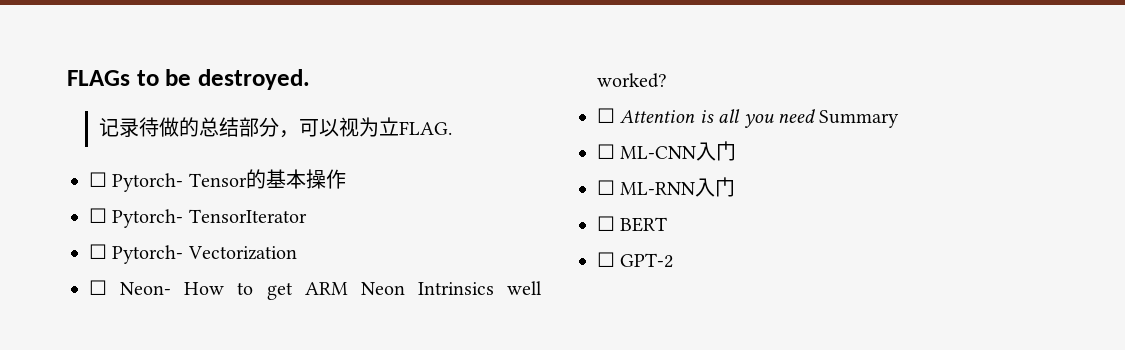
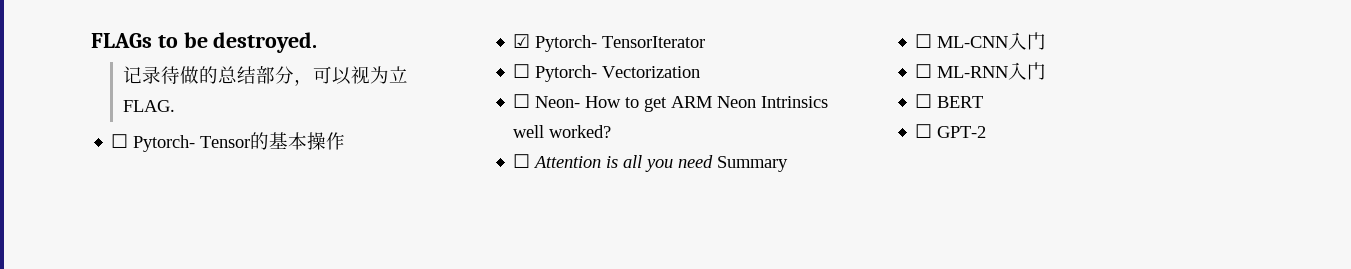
[89,208,107,223] ☐ -> [513,34,531,48] ☑

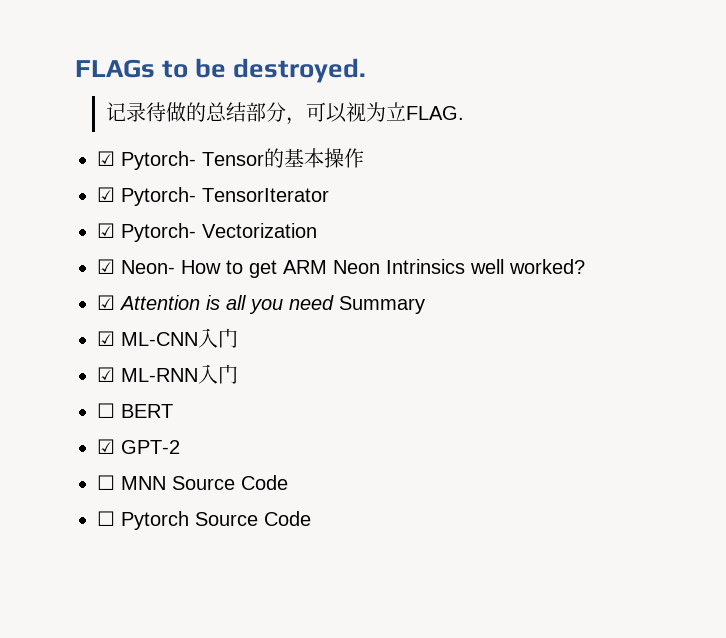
[111,134,129,148] ☐ -> [97,151,115,166] ☑
[513,64,531,78] ☐ -> [97,223,115,238] ☑
[513,94,531,108] ☐ -> [97,259,115,274] ☑
[513,154,531,168] ☐ -> [97,295,115,310] ☑
[915,34,933,48] ☐ -> [97,331,115,346] ☑
[915,64,933,78] ☐ -> [97,367,115,382] ☑
[915,124,987,138] // ☐ GPT-2 -> [97,439,180,454] [97,475,288,490] [97,511,311,530] // ☑ GPT-2 // ☐ MNN Source Code // ☐ Pytorch Source Code

